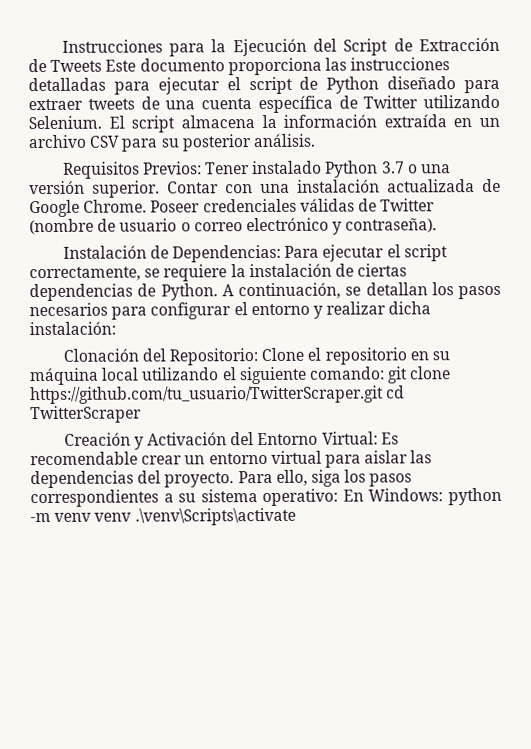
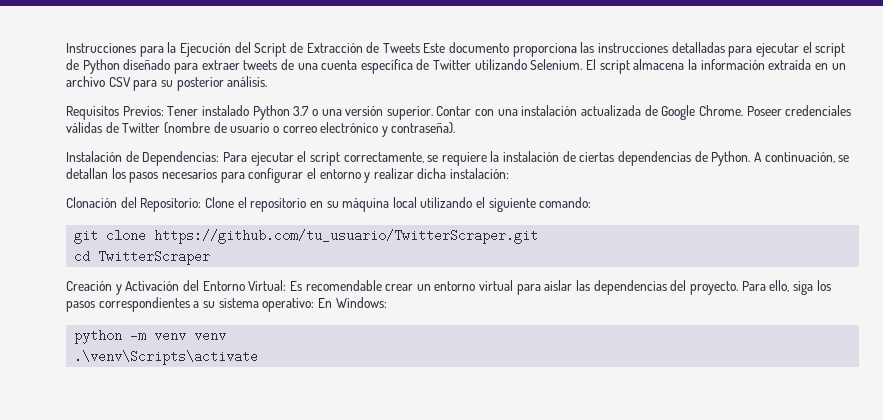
(385, 373) none -> (592, 202) //
(384, 395) none -> (539, 236) //
(444, 495) none -> (387, 302) //
(132, 517) none -> (227, 335) //

